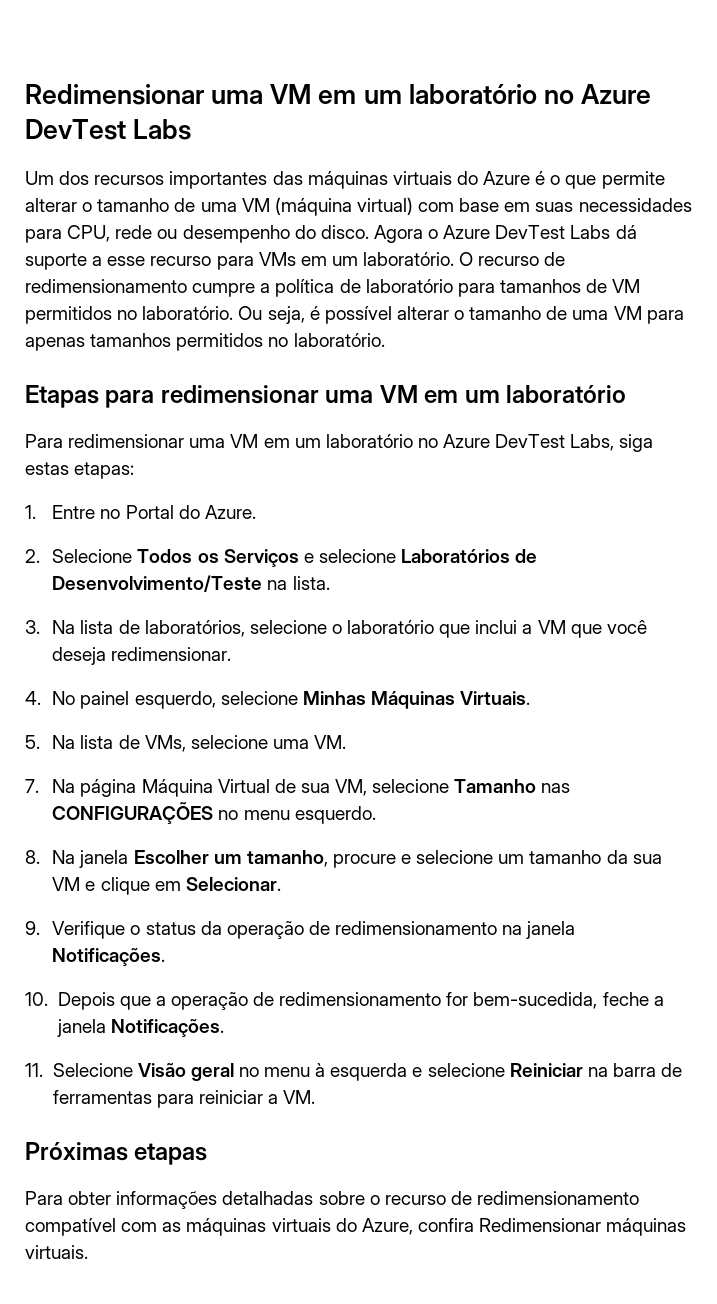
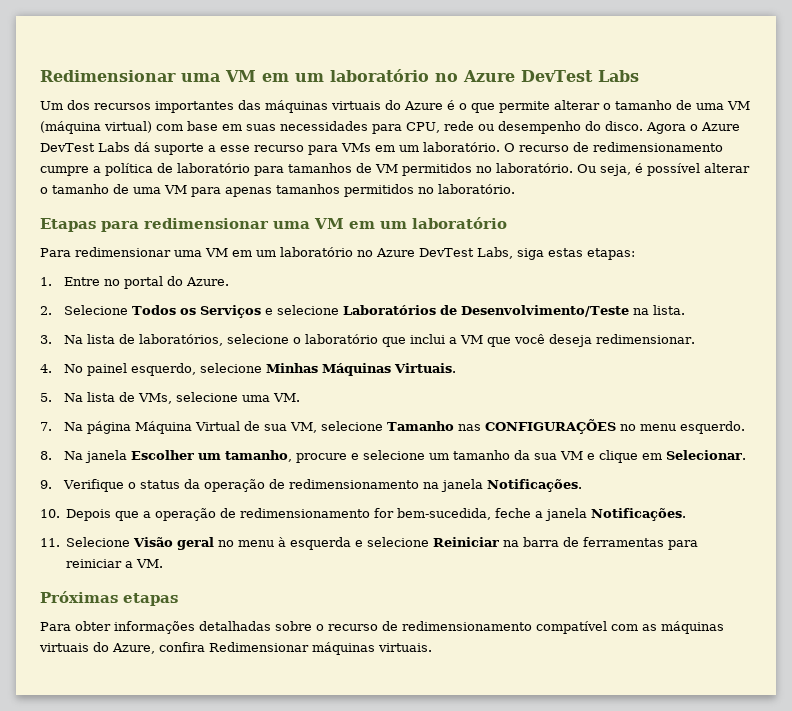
[125,505,174,519] Portal -> [124,276,164,289] portal

